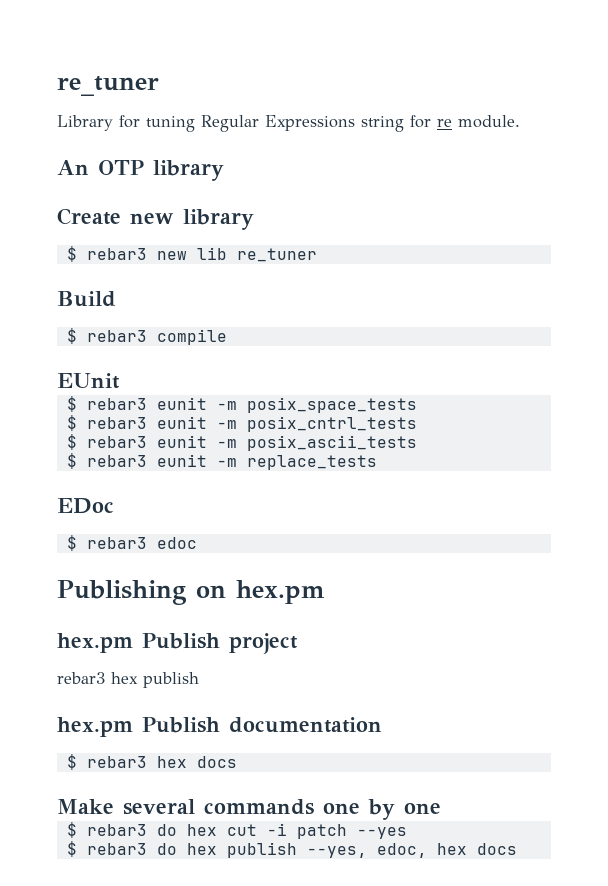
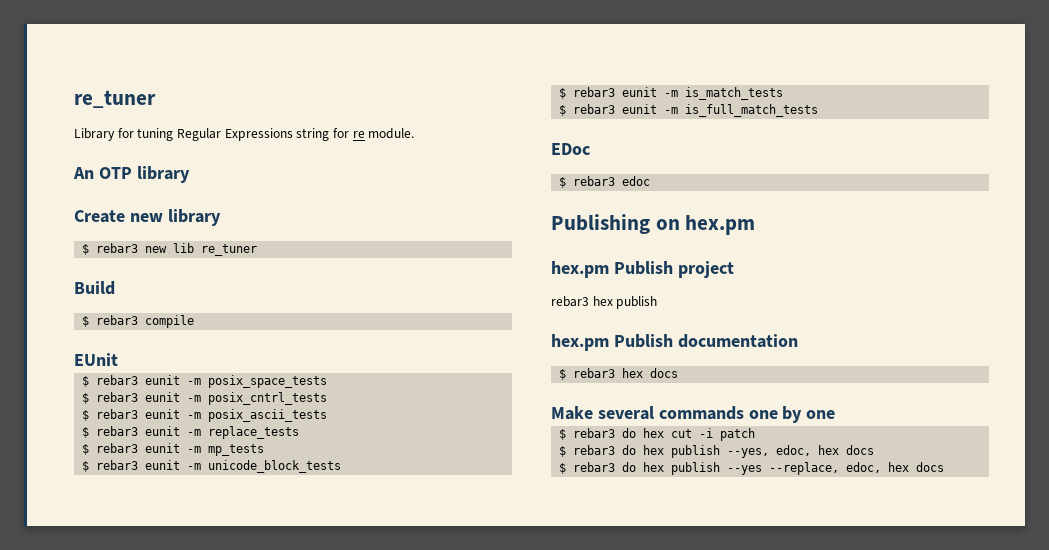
(377, 462) none -> [82,443,265,456] [82,460,342,473] [559,87,784,100] [559,104,819,117] // $ rebar3 eunit -m mp_tests // $ rebar3 eunit -m unicode_block_tests // $ rebar3 eunit -m is_match_tests // $ rebar3 eunit -m is_full_match_tests
[356,827,407,839] --yes -> (756, 434) none
(517, 849) none -> [559,462,945,475] // $ rebar3 do hex publish --yes --replace, edoc, hex docs

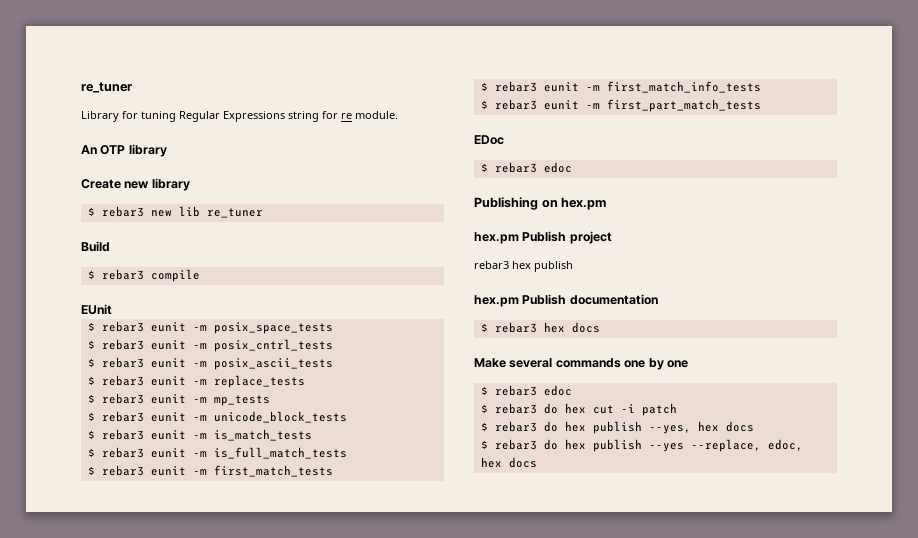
(819, 110) none -> [87,465,333,477] [480,81,761,93] [480,99,761,112] // $ rebar3 eunit -m first_match_tests // $ rebar3 eunit -m first_match_info_tests // $ rebar3 eunit -m first_part_match_tests
(836, 414) none -> [480,385,572,396] // $ rebar3 edoc
[776,445,812,456] edoc, -> (691, 429) none

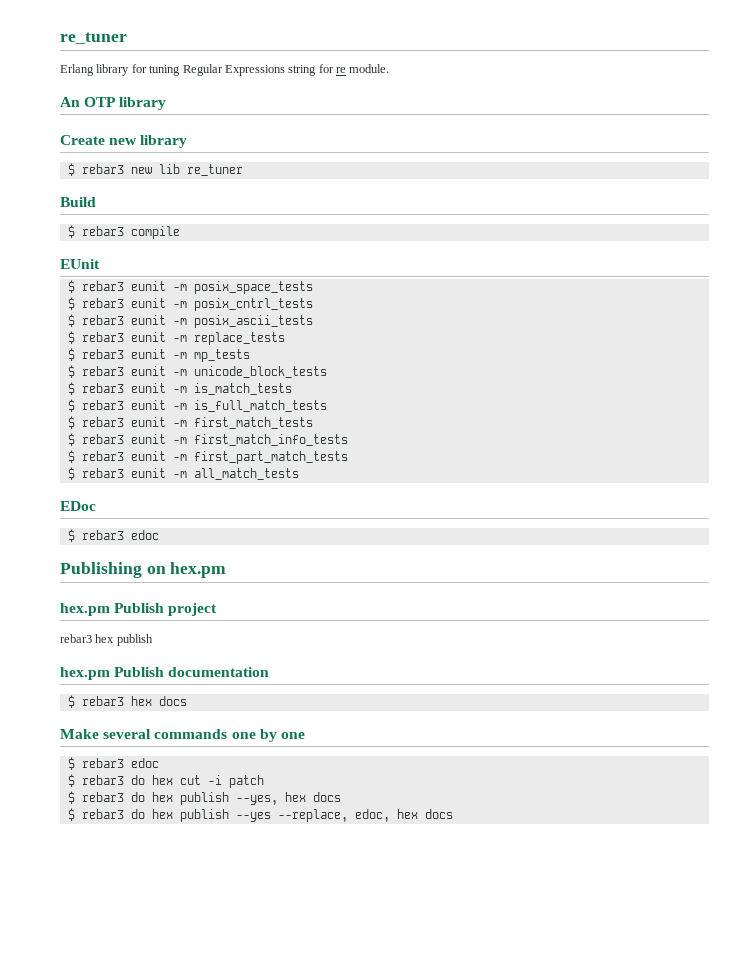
[81,82,132,93] [81,111,119,122] re_tuner // Library -> [60,32,127,44] [60,64,130,76] re_tuner // Erlang library
(761, 105) none -> [67,467,299,480] // $ rebar3 eunit -m all_match_tests

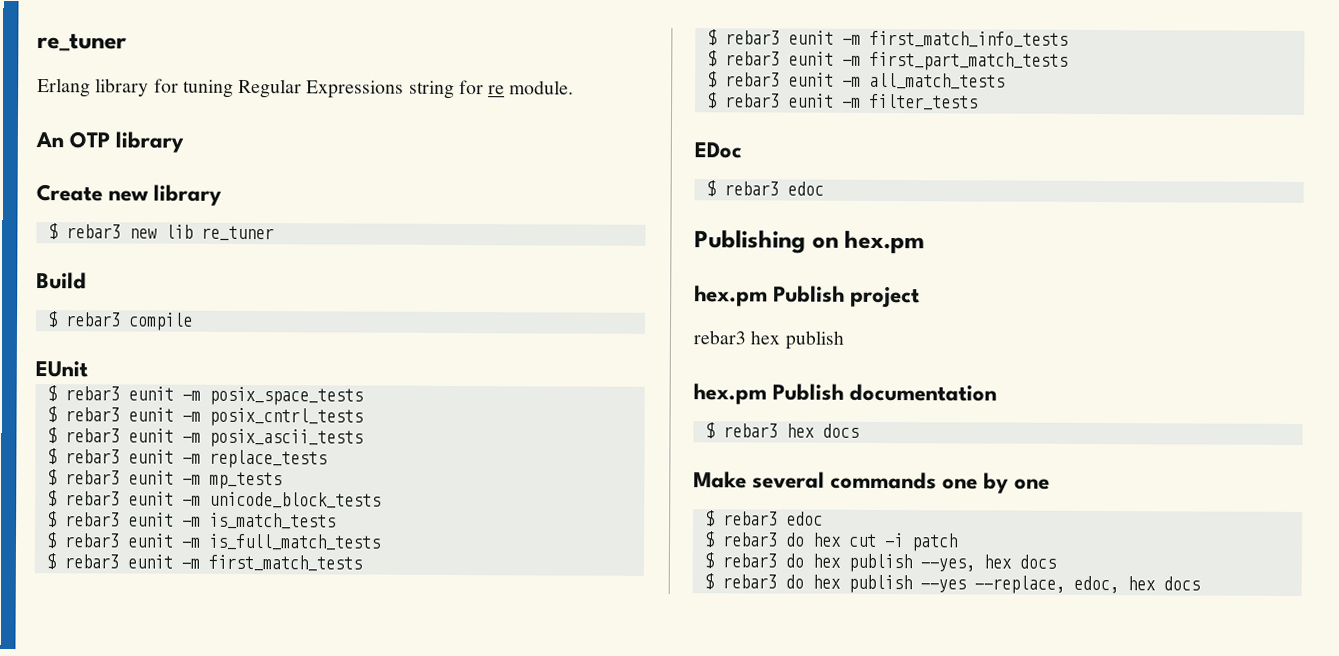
(299, 474) none -> [706,92,978,111] // $ rebar3 eunit -m filter_tests

